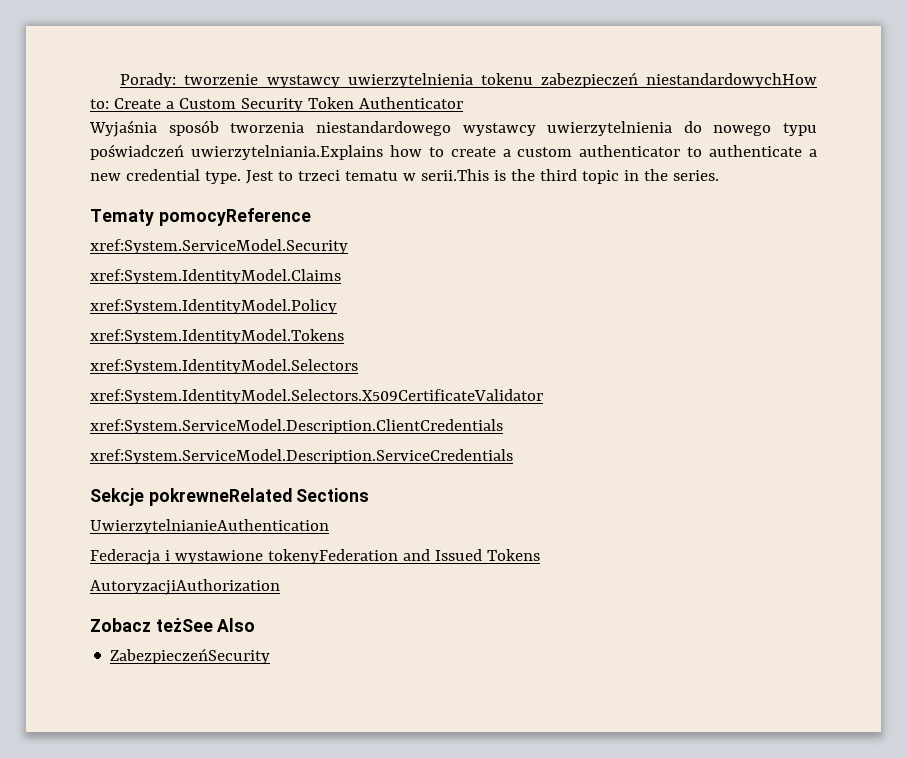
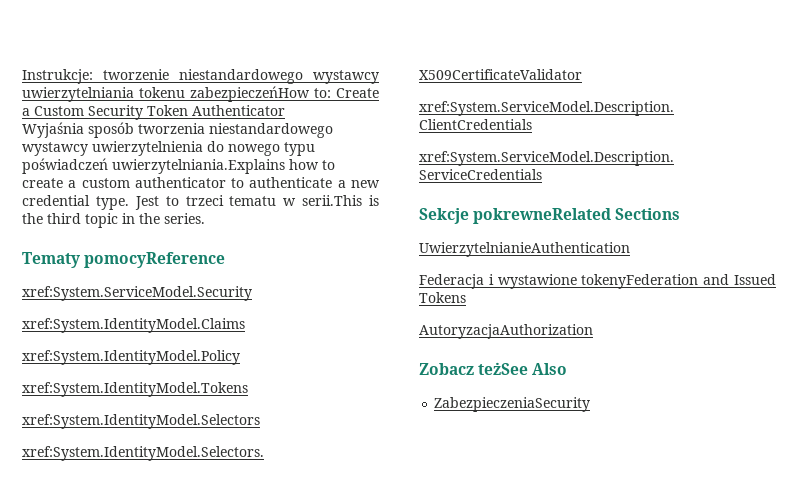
[120,72,818,88] Porady: tworzenie wystawcy uwierzytelnienia tokenu zabezpieczeń niestandardowychHow -> [22,69,379,84] [22,86,310,102] Instrukcje: tworzenie niestandardowego wystawcy uwierzytelniania tokenu zabezpieczeńHow
[90,579,280,595] AutoryzacjiAuthorization -> [419,324,593,339] AutoryzacjaAuthorization
[110,648,271,664] ZabezpieczeńSecurity -> [434,397,591,412] ZabezpieczeniaSecurity

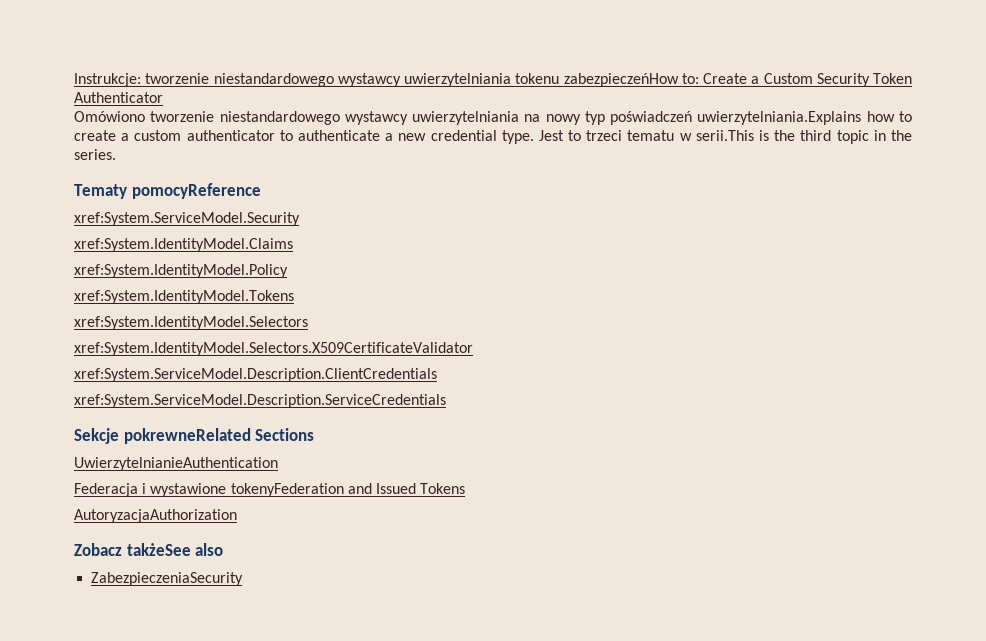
[22,122,333,138] [22,141,315,156] Wyjaśnia sposób tworzenia niestandardowego wystawcy uwierzytelnienia do nowego typu -> [74,111,605,125] Omówiono tworzenie niestandardowego wystawcy uwierzytelniania na nowy typ
[478,362,568,375] teżSee Also -> [126,543,224,556] takżeSee also

